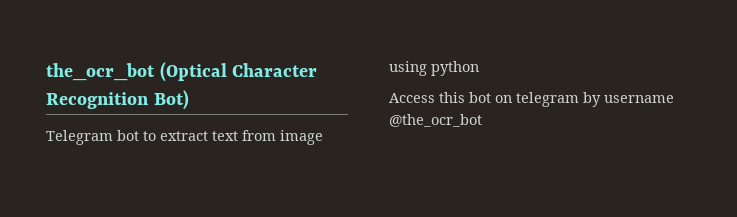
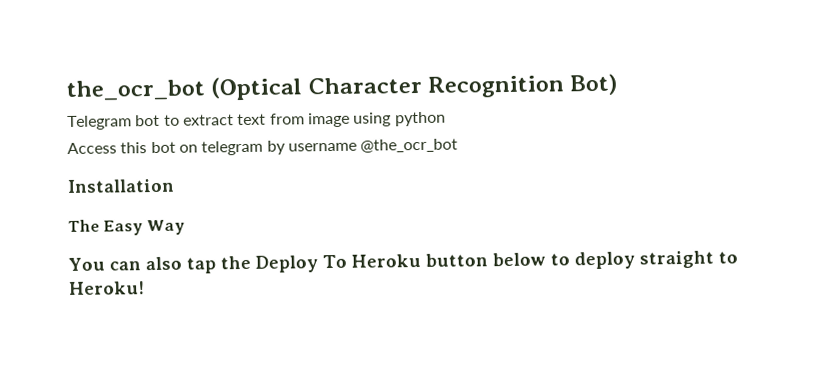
(482, 120) none -> [67,178,174,193] [68,219,185,236] [68,250,738,274] [69,281,145,295] // Installation // The Easy Way // You can also tap the Deploy To Heroku button below to deploy straight to Heroku!

